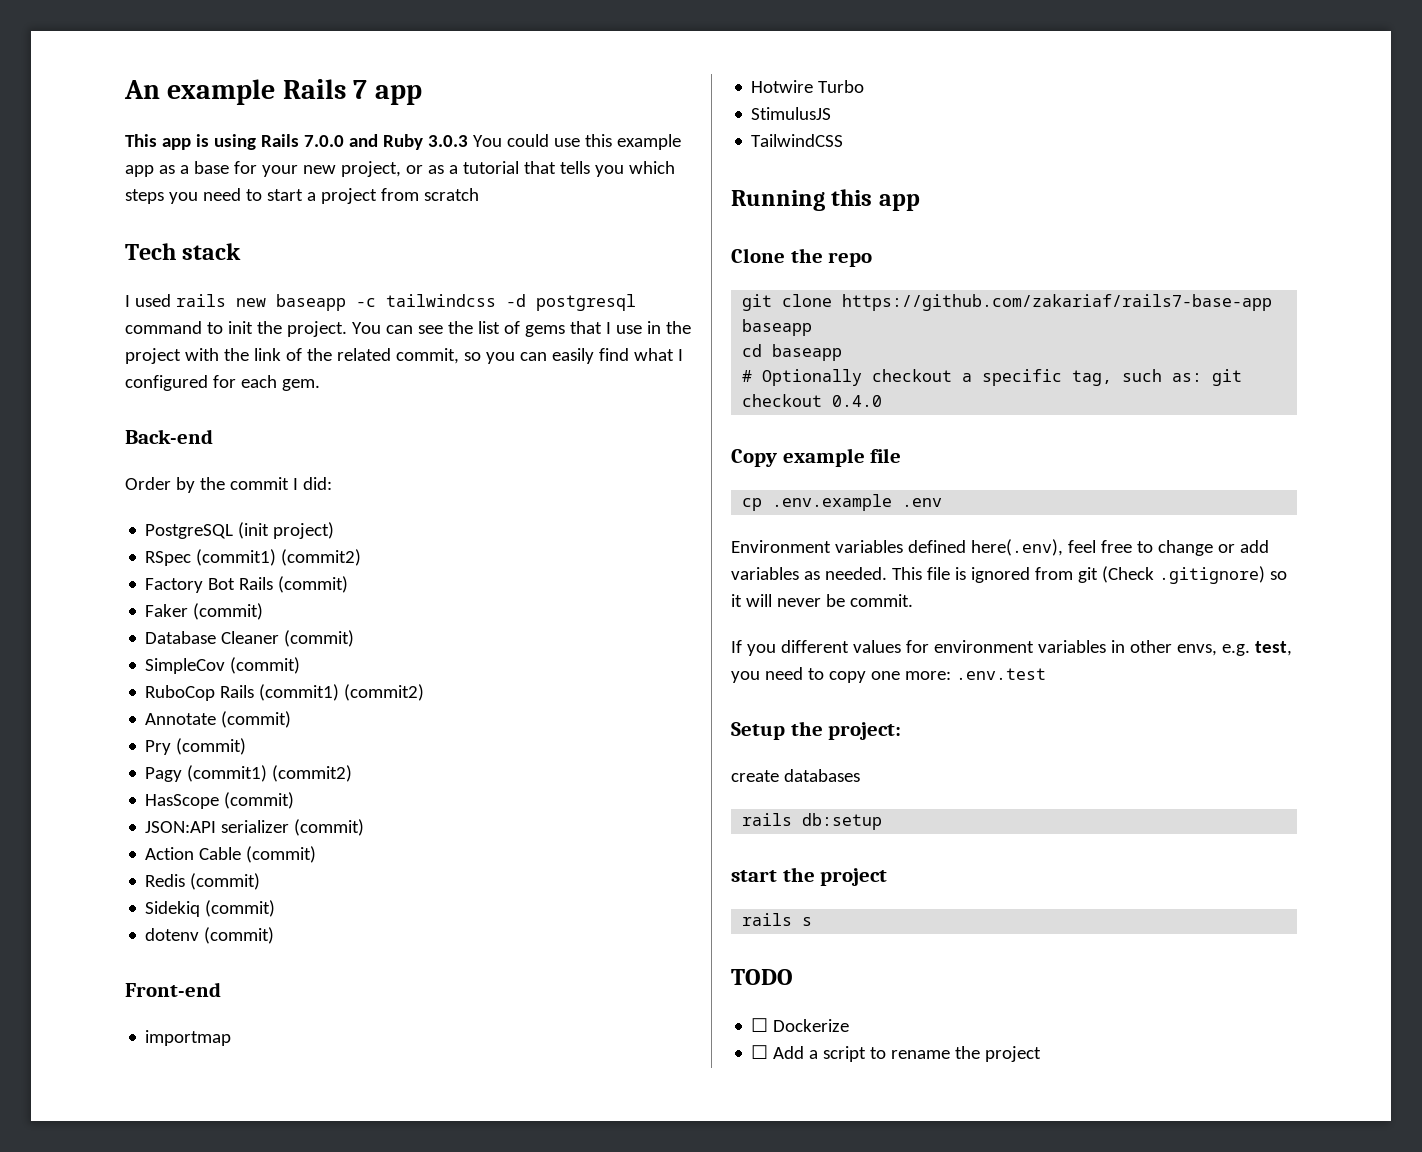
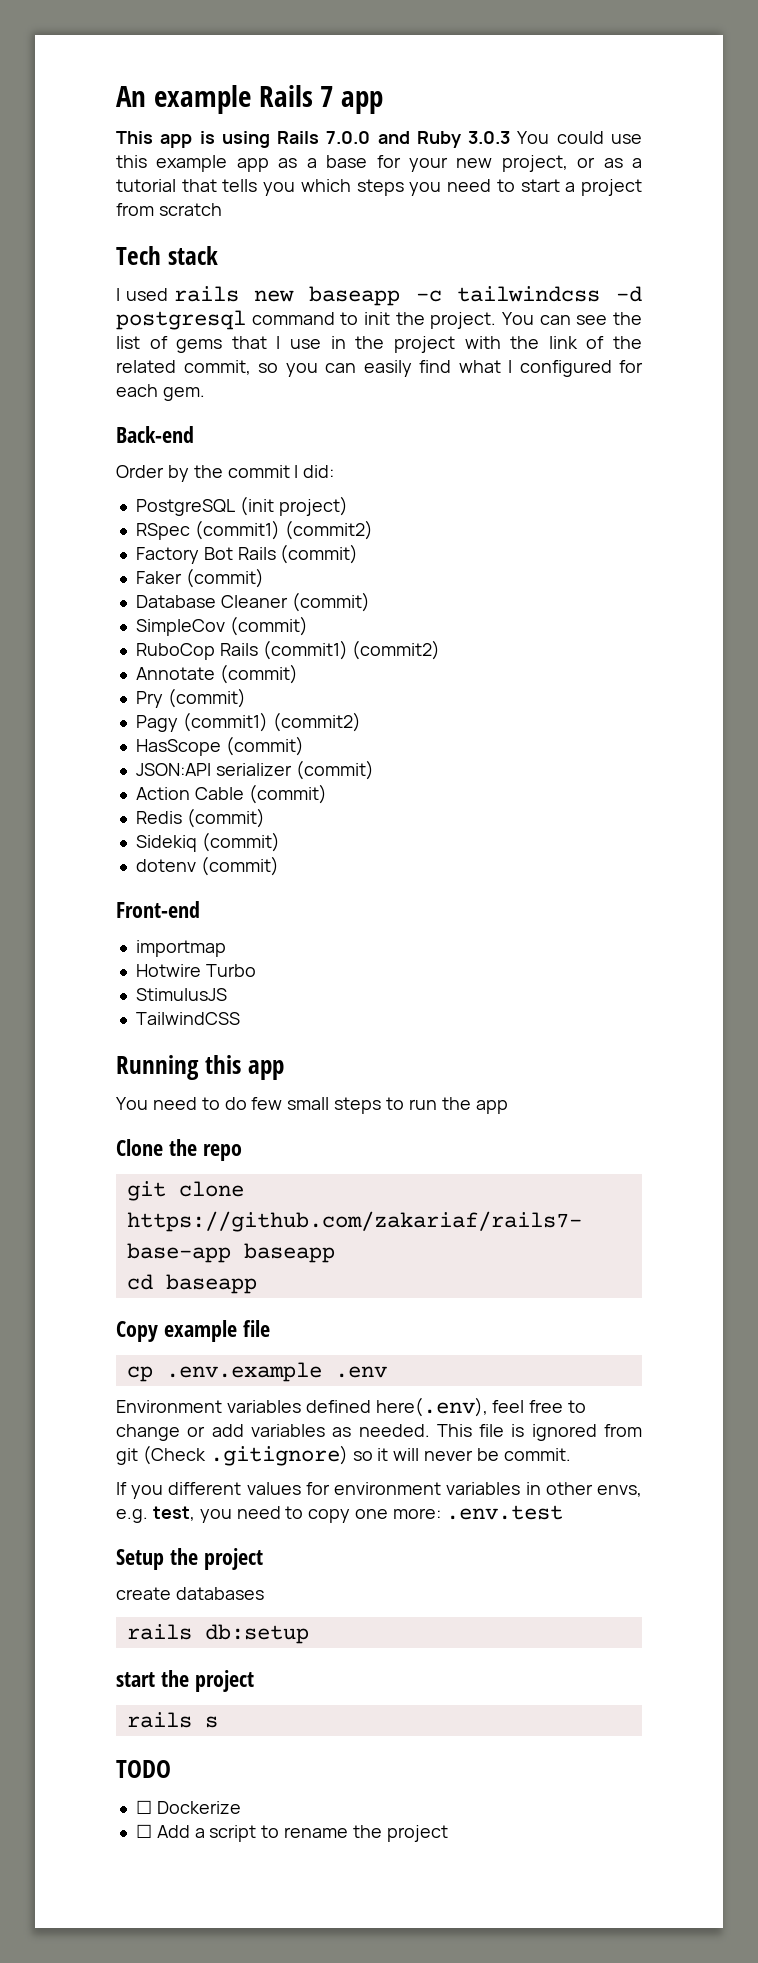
(920, 202) none -> [116,1097,508,1114] // You need to do few small steps to run the app
[742,369,1243,386] [742,394,883,407] // # Optionally checkout a specific tag, such as: git checkout 0.4.0 -> (257, 1284) none
[828,722,902,740] project: -> [203,1548,263,1570] project

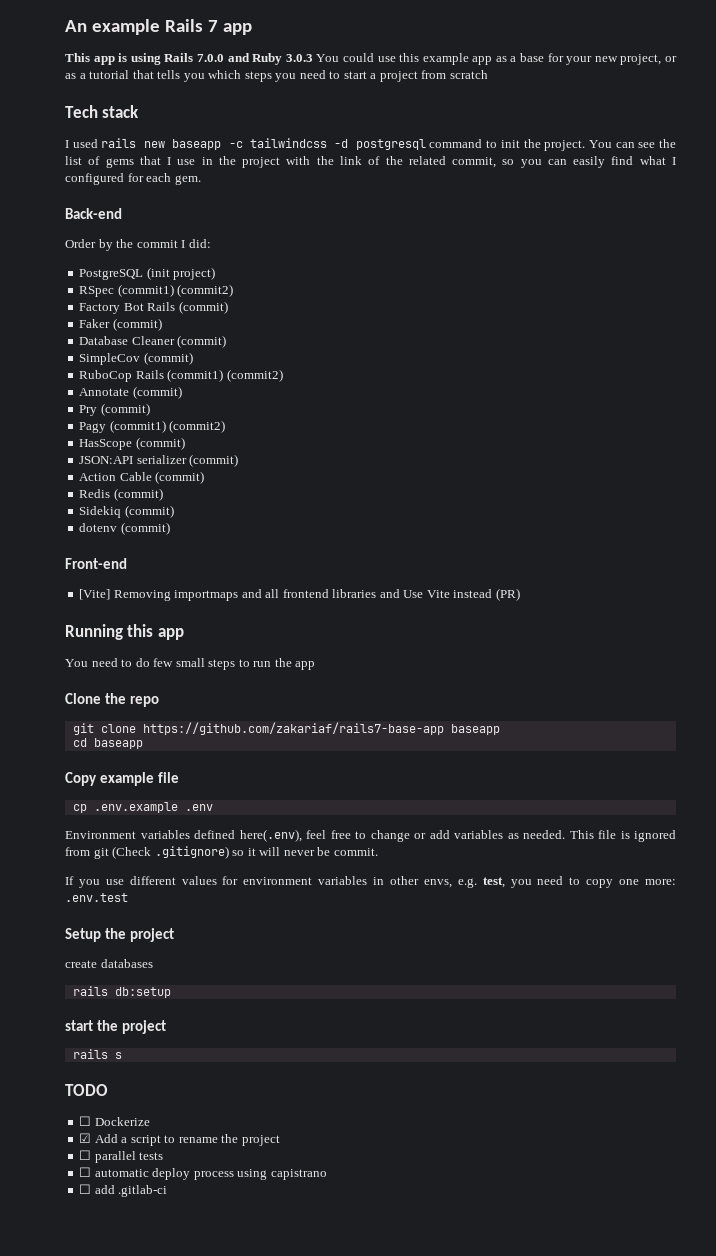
[135,940,226,957] [135,964,256,977] [135,988,227,1001] [135,1012,240,1025] importmap // Hotwire Turbo // StimulusJS // TailwindCSS -> [79,588,520,601] [Vite] Removing importmaps and all frontend libraries and Use Vite instead (PR)
(164, 1492) none -> [105,879,124,885] use
[135,1824,152,1838] ☐ -> [79,1133,92,1143] ☑
(448, 1833) none -> [79,1150,164,1163] [79,1167,327,1180] [79,1184,168,1197] // ☐ parallel tests // ☐ automatic deploy process using capistrano // ☐ add .gitlab-ci

